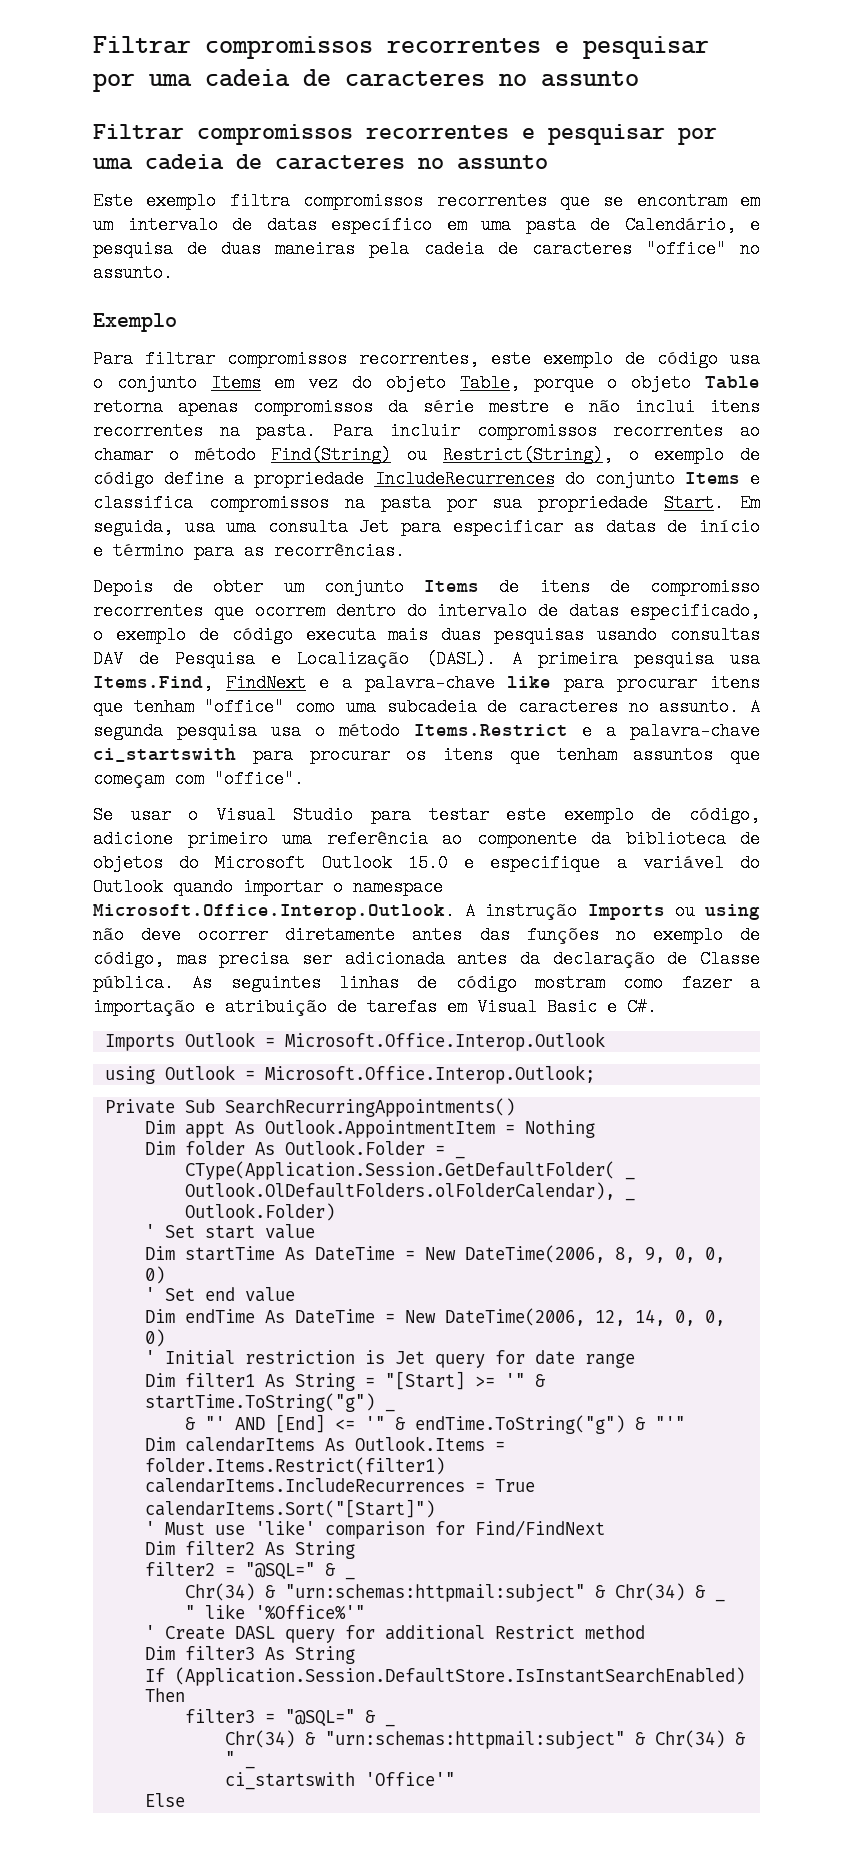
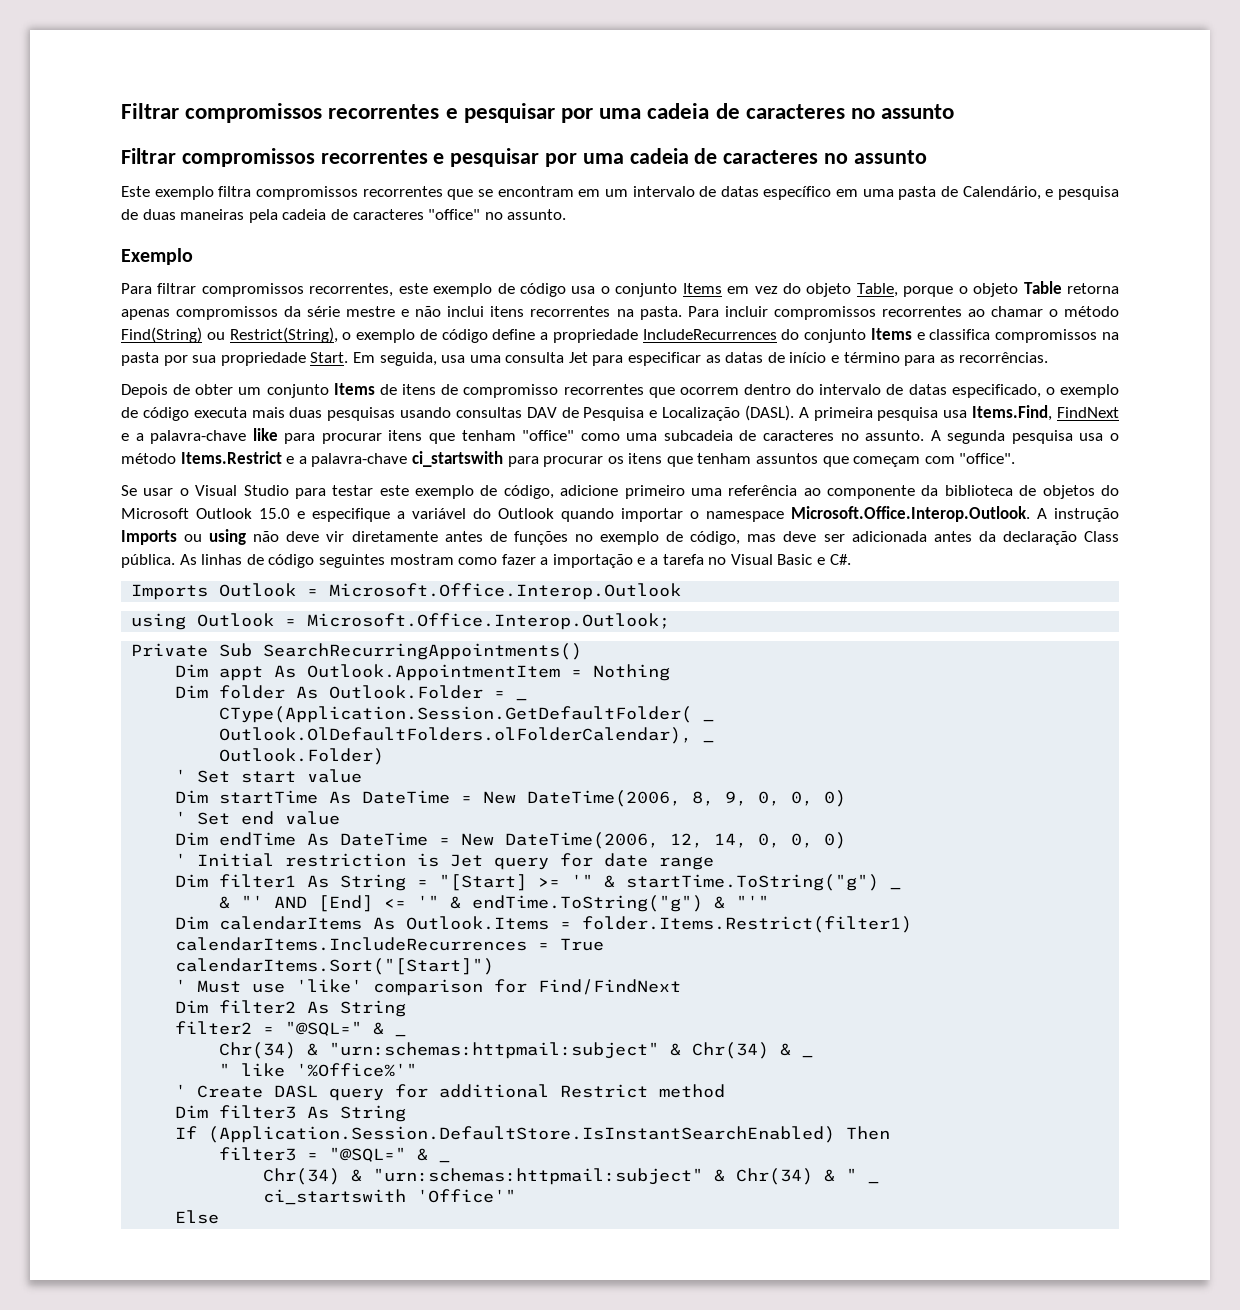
[198,926,269,944] ocorrer -> [326,531,345,542] vir
[479,926,510,944] das -> [489,531,507,542] de
[219,950,290,968] precisa -> [783,531,817,542] deve
[667,950,760,968] de Classe -> [1083,531,1119,542] Class
[230,974,321,992] seguintes -> (197, 559) none
(517, 983) none -> [318,554,385,568] seguintes
[225,998,467,1016] atribuição de tarefas em -> [650,554,727,565] a tarefa no

